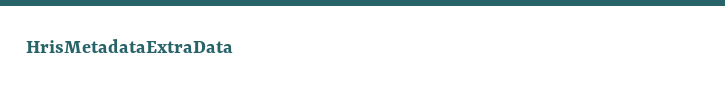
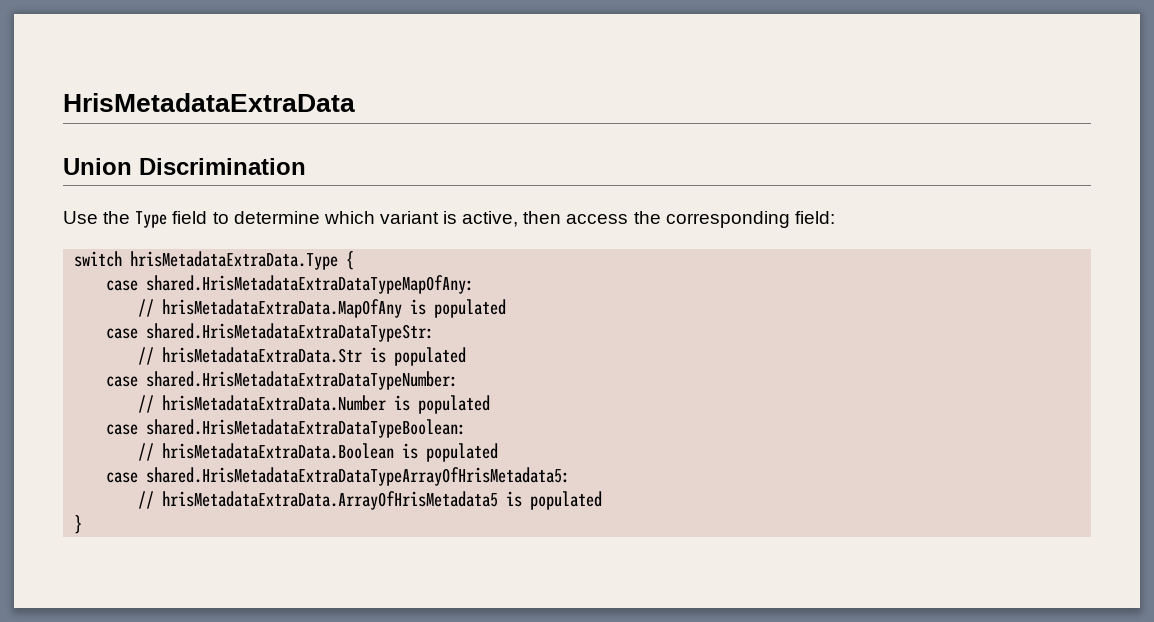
(233, 46) none -> [63,158,306,175] [63,211,835,228] [74,251,355,270] [106,275,475,294] [138,299,507,318] [106,323,435,342] [138,347,467,366] [106,371,459,390] [138,395,491,414] [106,419,467,438] [138,443,499,462] [106,467,571,486] [138,491,603,510] [74,515,83,534] // Union Discrimination // Use the Type field to determine which variant is active, then access the corresponding field: // switch hrisMetadataExtraData.Type { // case shared.HrisMetadataExtraDataTypeMapOfAny: // // hrisMetadataExtraData.MapOfAny is populated // case shared.HrisMetadataExtraDataTypeStr: // // hrisMetadataExtraData.Str is populated // case shared.HrisMetadataExtraDataTypeNumber: // // hrisMetadataExtraData.Number is populated // case shared.HrisMetadataExtraDataTypeBoolean: // // hrisMetadataExtraData.Boolean is populated // case shared.HrisMetadataExtraDataTypeArrayOfHrisMetadata5: // // hrisMetadataExtraData.ArrayOfHrisMetadata5 is populated // }

